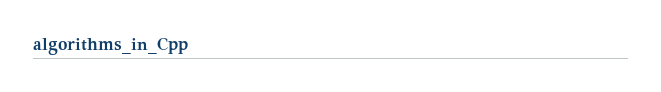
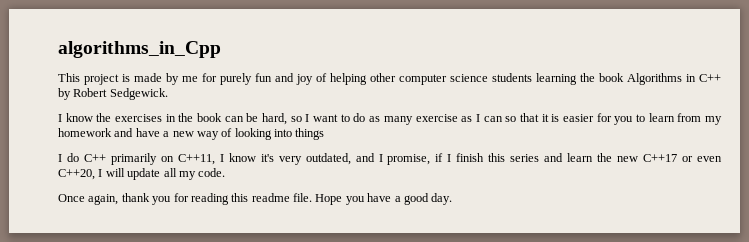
(188, 46) none -> [58,73,721,85] [58,88,168,100] [58,113,722,125] [58,128,325,140] [58,153,722,165] [58,168,226,180] [58,193,453,205] // This project is made by me for purely fun and joy of helping other computer science students learning the book Algorithms in C++ by Robert Sedgewick. // I know the exercises in the book can be hard, so I want to do as many exercise as I can so that it is easier for you to learn from my homework and have a new way of looking into things // I do C++ primarily on C++11, I know it's very outdated, and I promise, if I finish this series and learn the new C++17 or even C++20, I will update all my code. // Once again, thank you for reading this readme file. Hope you have a good day.

